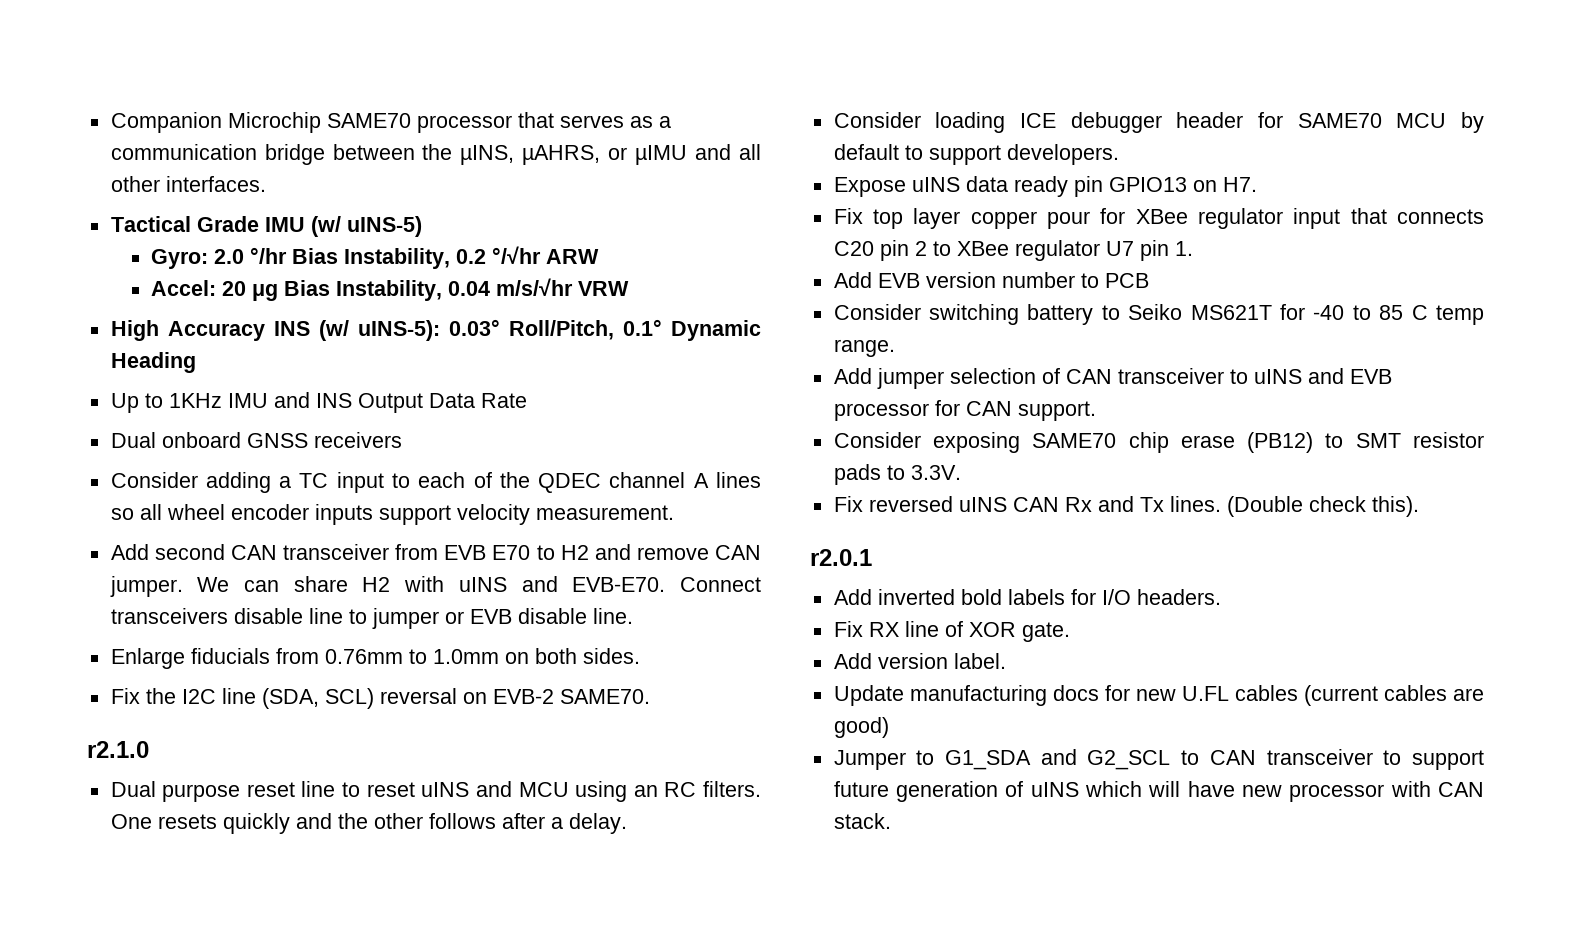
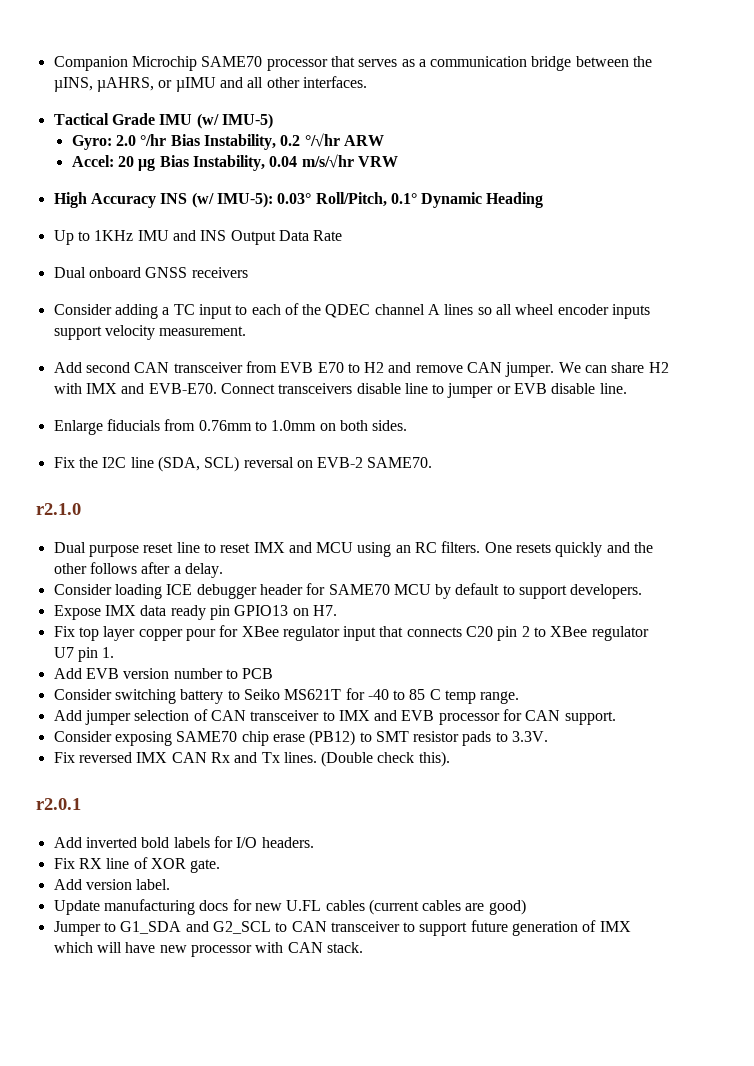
[346,216,422,237] uINS-5) -> [221,113,273,129] IMU-5)
[357,320,440,341] uINS-5): -> [216,192,273,208] IMU-5):
[458,577,507,592] uINS -> [85,383,117,394] IMX
[421,782,470,797] uINS -> [253,542,285,553] IMX
[911,177,960,192] uINS -> [104,605,136,616] IMX
[1253,369,1302,384] uINS -> [338,710,370,721] IMX
[958,497,1007,512] uINS -> [136,752,168,763] IMX
[1030,782,1079,797] uINS -> [599,921,631,932] IMX

